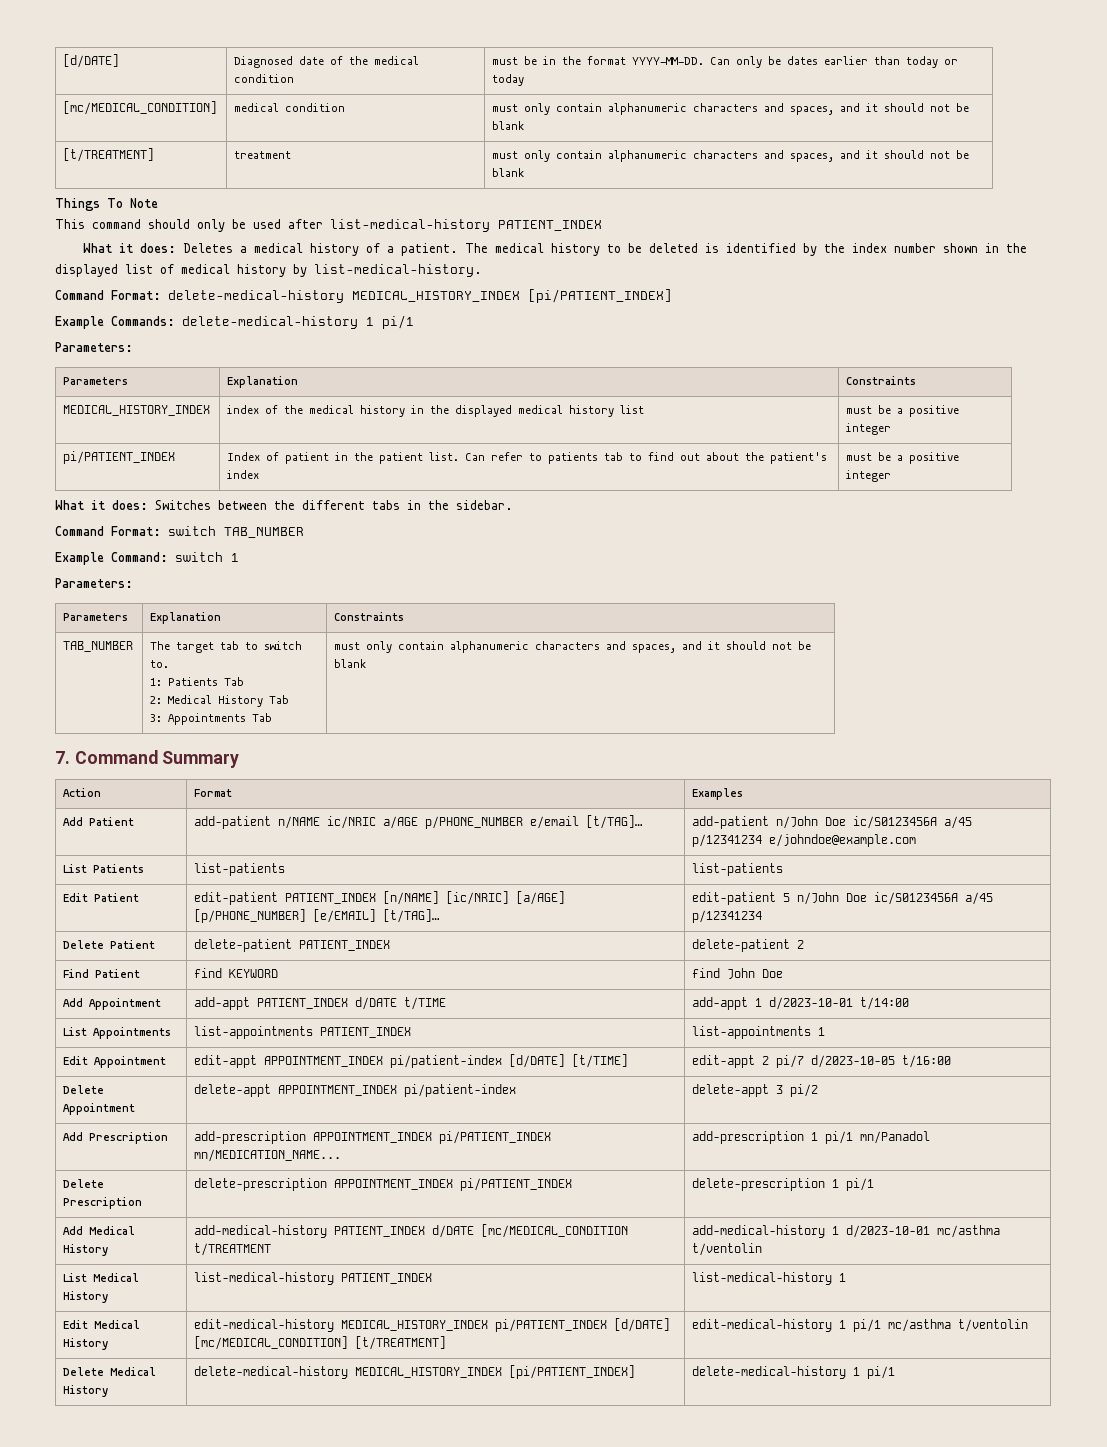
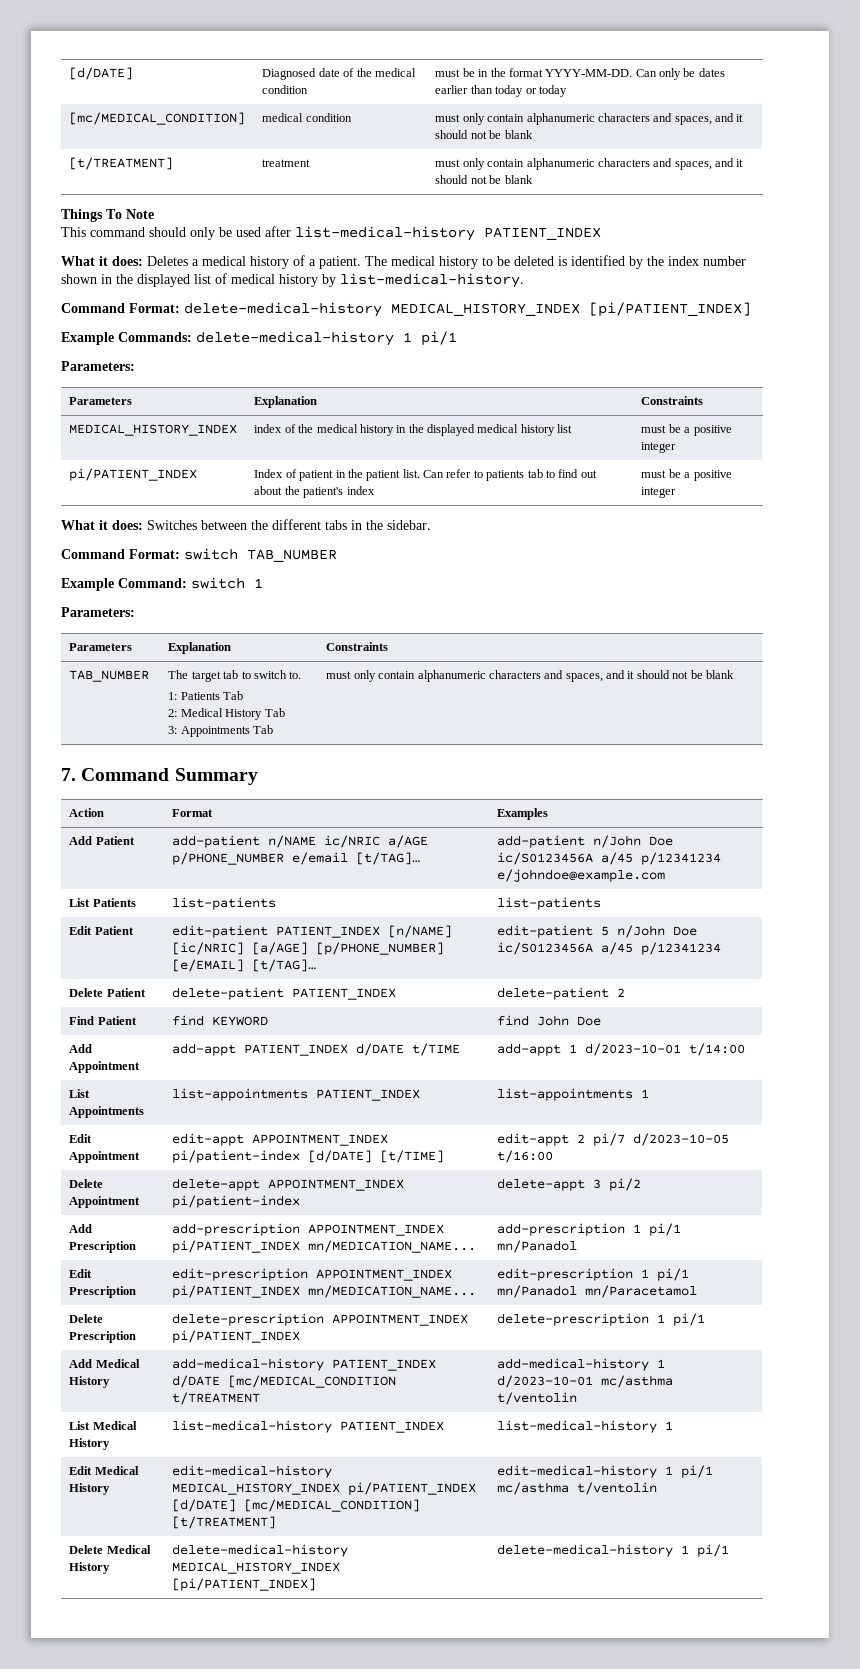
(931, 1137) none -> [69,1269,93,1278] [69,1286,137,1298] [172,1268,453,1281] [172,1285,477,1298] [497,1268,690,1281] [497,1285,698,1298] // Edit Prescription | edit-prescription APPOINTMENT_INDEX pi/PATIENT_INDEX mn/MEDICATION_NAME... | edit-prescription 1 pi/1 mn/Panadol mn/Paracetamol

